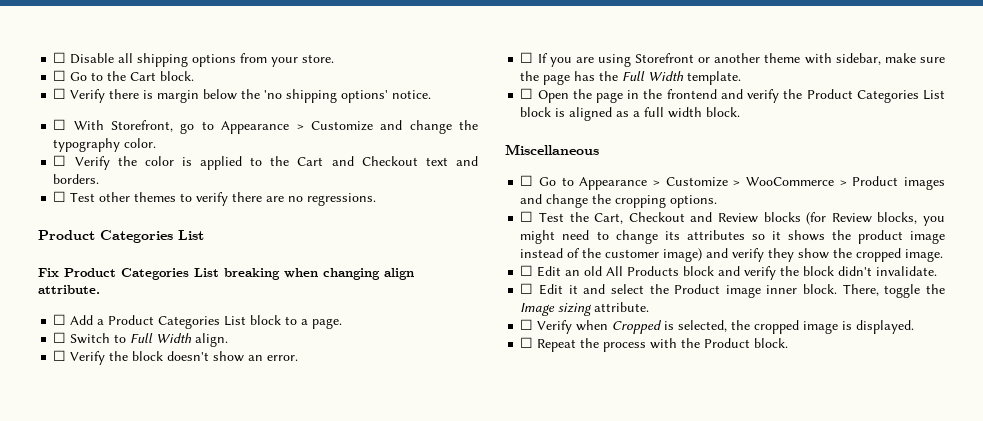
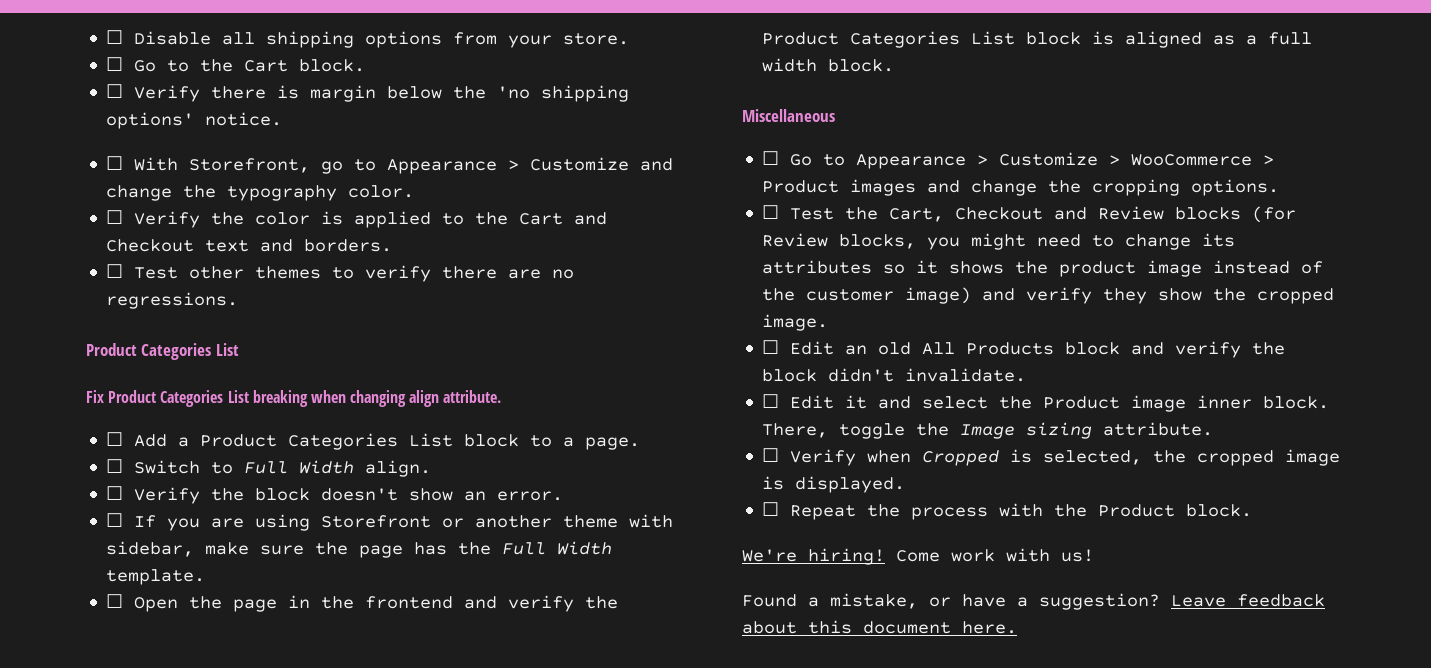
(789, 343) none -> [742,548,1094,565] [742,593,1325,610] [742,620,1017,634] // We're hiring! Come work with us! // Found a mistake, or have a suggestion? Leave feedback about this document here.

